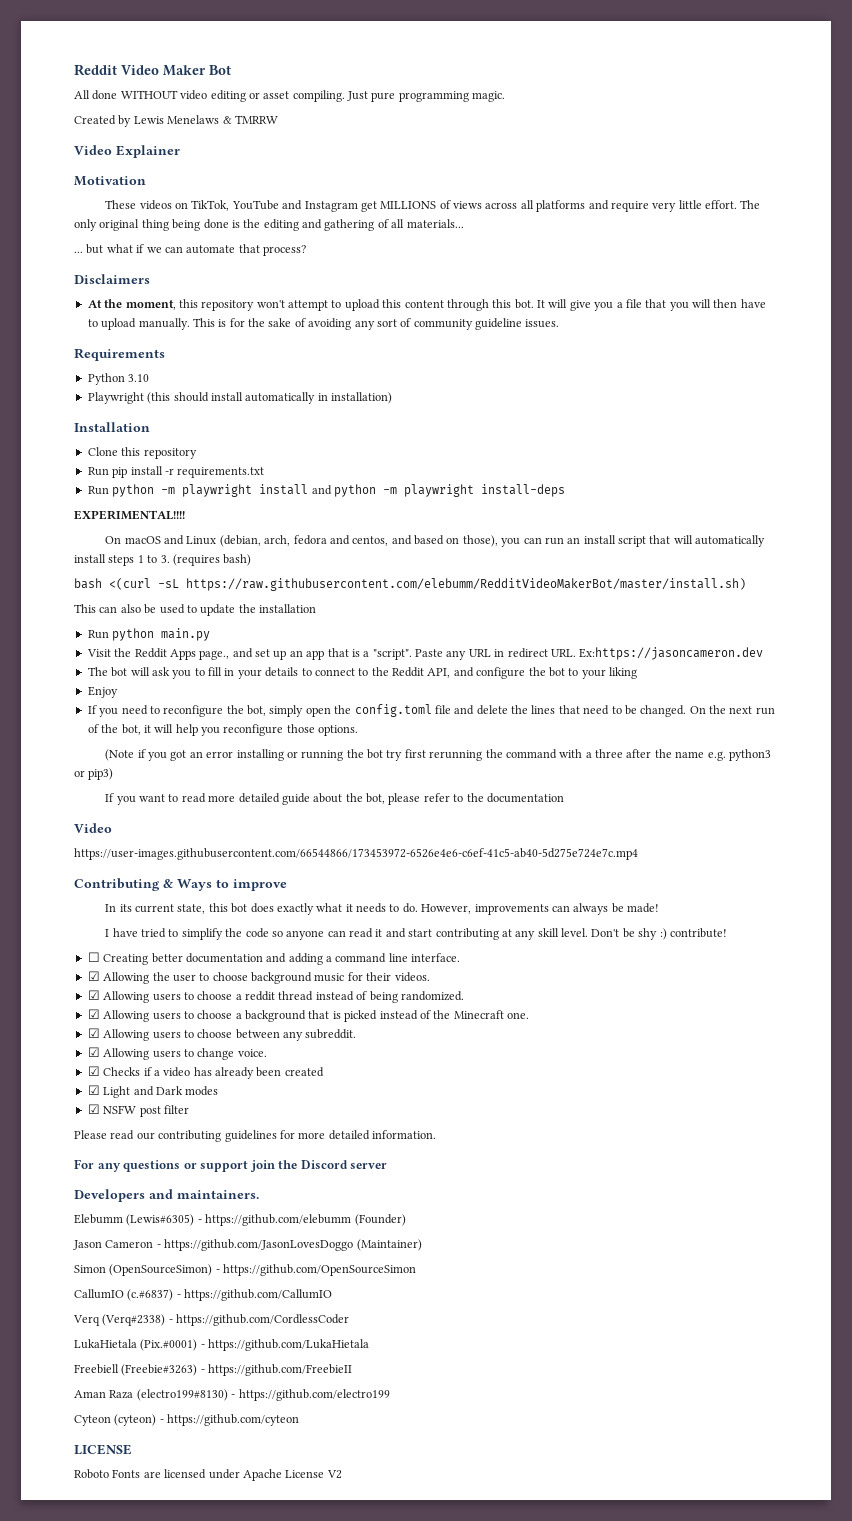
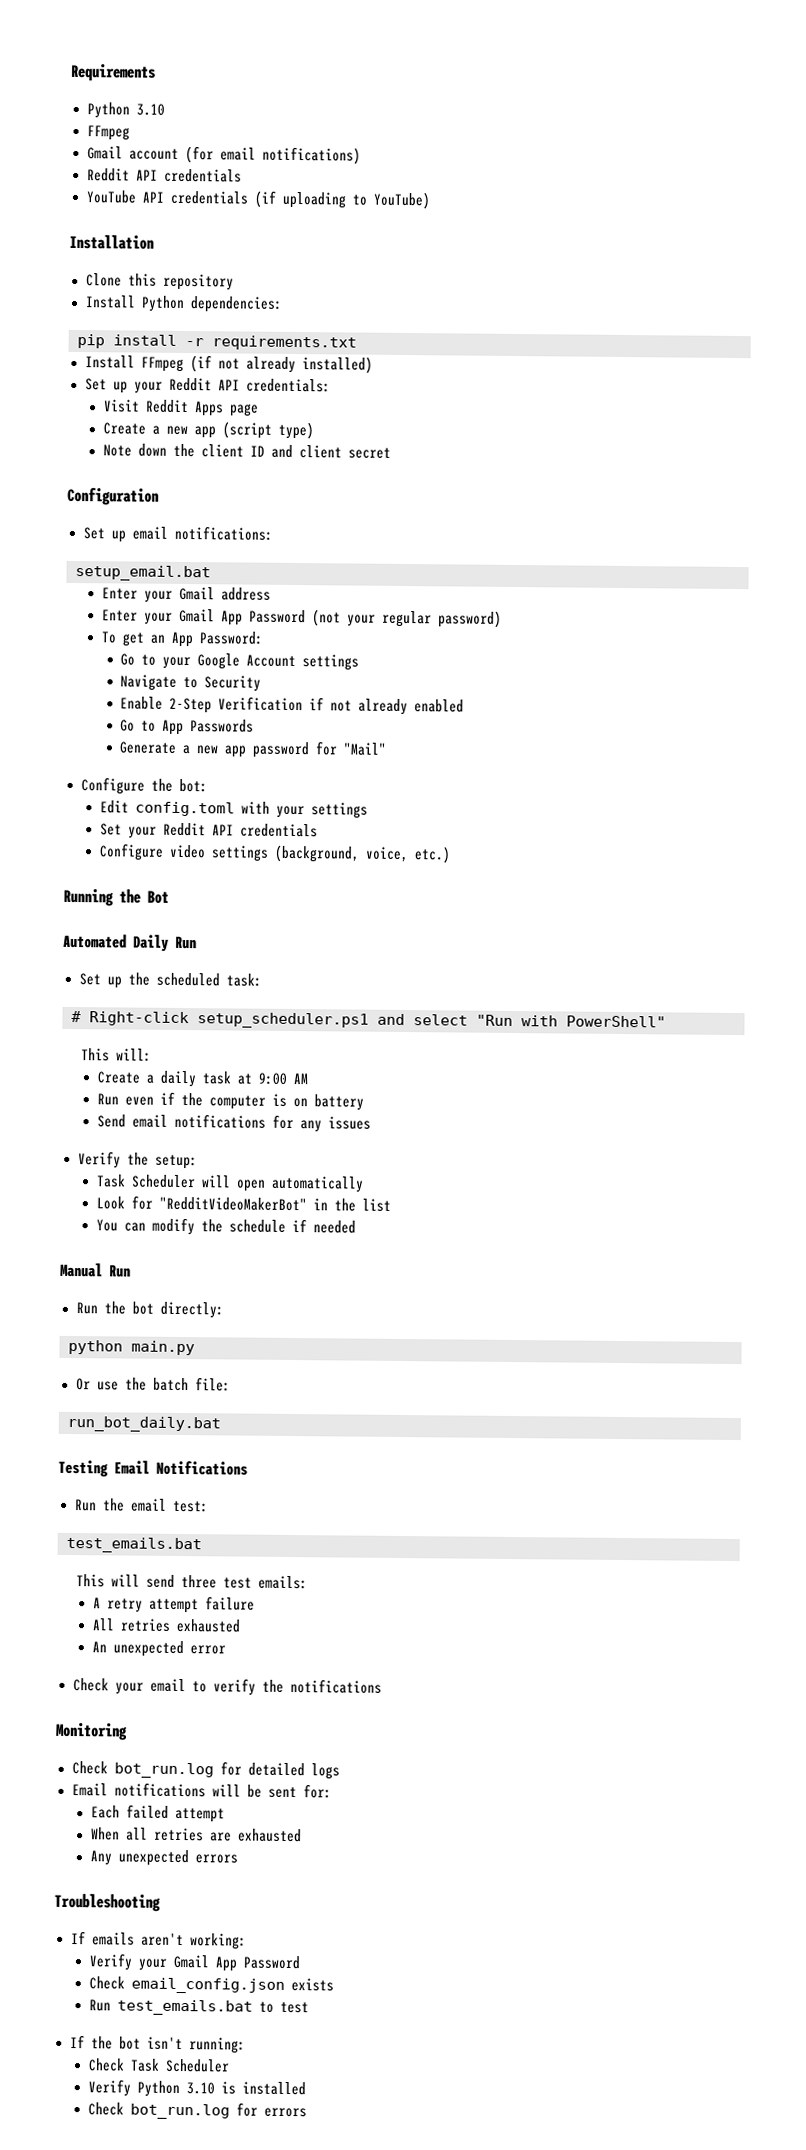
[74,64,231,76] [74,90,506,102] [74,115,278,127] [74,145,180,158] [74,176,146,186] [105,200,761,212] [74,219,464,231] [74,244,306,256] [74,274,150,284] [87,299,766,311] [87,318,560,330] [74,348,165,361] [87,373,150,385] [87,392,392,404] Reddit Video Maker Bot // All done WITHOUT video editing or asset compiling. Just pure programming magic. // Created by Lewis Menelaws & TMRRW // Video Explainer // Motivation // These videos on TikTok, YouTube and Instagram get MILLIONS of views across all platforms and require very little effort. The only original thing being done is the editing and gathering of all materials... // ... but what if we can automate that process? // Disclaimers // At the moment, this repository won't attempt to upload this content through this bot. It will give you a file that you will then have to upload manually. This is for the sake of avoiding any sort of community guideline issues. // Requirements // Python 3.10 // Playwright (this should install automatically in installation) -> [71,62,156,82] [86,102,165,119] [86,125,130,141] [86,145,361,165] [86,168,242,183] [85,190,431,210] Requirements // Python 3.10 // FFmpeg // Gmail account (for email notifications) // Reddit API credentials // YouTube API credentials (if uploading to YouTube)
[87,467,109,476] Run -> [84,295,283,313] Install Python dependencies: //
[87,484,565,497] [74,510,185,520] [105,535,766,547] [74,554,252,566] [74,578,746,591] [74,604,316,616] [87,628,211,641] [86,647,764,660] [87,667,637,679] [87,686,118,698] [87,704,775,717] [87,724,359,736] [105,749,771,761] [74,768,114,780] [105,793,564,805] [74,823,112,833] [74,848,638,860] [74,878,287,891] [105,903,660,915] [105,928,727,940] [87,952,461,965] [87,971,430,984] [87,990,464,1003] [87,1009,529,1022] [87,1028,357,1041] [87,1047,267,1060] [87,1066,324,1079] [87,1085,219,1098] [87,1104,189,1117] [74,1130,436,1142] [74,1159,388,1172] [74,1189,259,1202] [74,1214,406,1226] [73,1239,422,1251] [74,1264,417,1276] [74,1289,333,1301] [73,1314,350,1326] [74,1339,370,1351] [74,1364,353,1376] [74,1389,390,1401] [74,1414,300,1426] [74,1444,132,1455] [74,1469,342,1481] Run python -m playwright install and python -m playwright install-deps // EXPERIMENTAL!!!! // On macOS and Linux (debian, arch, fedora and centos, and based on those), you can run an install script that will automatically install steps 1 to 3. (requires bash) // bash <(curl -sL https://raw.githubusercontent.com/elebumm/RedditVideoMakerBot/master/install.sh) // This can also be used to update the installation // Run python main.py // Visit the Reddit Apps page., and set up an app that is a "script". Paste any URL in redirect URL. Ex:https://jasoncameron.dev // The bot will ask you to fill in your details to connect to the Reddit API, and configure the bot to your liking // Enjoy // If you need to reconfigure the bot, simply open the config.toml file and delete the lines that need to be changed. On the next run of the bot, it will help you reconfigure those options. // (Note if you got an error installing or running the bot try first rerunning the command with a three after the name e.g. python3 or pip3) // If you want to read more detailed guide about the bot, please refer to the documentation // Video // https://user-images.githubusercontent.com/66544866/173453972-6526e4e6-c6ef-41c5-ab40-5d275e724e7c.mp4 // Contributing & Ways to improve // In its current state, this bot does exactly what it needs to do. However, improvements can always be made! // I have tried to simplify the code so anyone can read it and start contributing at any skill level. Don't be shy :) contribute! // ☐ Creating better documentation and adding a command line interface. // ☑ Allowing the user to choose background music for their videos. // ☑ Allowing users to choose a reddit thread instead of being randomized. // ☑ Allowing users to choose a background that is picked instead of the Minecraft one. // ☑ Allowing users to choose between any subreddit. // ☑ Allowing users to change voice. // ☑ Checks if a video has already been created // ☑ Light and Dark modes // ☑ NSFW post filter // Please read our contributing guidelines for more detailed information. // For any questions or support join the Discord server // Developers and maintainers. // Elebumm (Lewis#6305) - https://github.com/elebumm (Founder) // Jason Cameron - https://github.com/JasonLovesDoggo (Maintainer) // Simon (OpenSourceSimon) - https://github.com/OpenSourceSimon // CallumIO (c.#6837) - https://github.com/CallumIO // Verq (Verq#2338) - https://github.com/CordlessCoder // LukaHietala (Pix.#0001) - https://github.com/LukaHietala // Freebiell (Freebie#3263) - https://github.com/FreebieII // Aman Raza (electro199#8130) - https://github.com/electro199 // Cyteon (cyteon) - https://github.com/cyteon // LICENSE // Roboto Fonts are licensed under Apache License V2 -> [84,355,373,374] [84,377,331,394] [103,399,259,417] [102,421,314,440] [102,443,391,459] [67,486,159,506] [82,525,273,543] [75,565,211,582] [101,586,271,603] [101,608,502,628] [100,631,264,648] [120,653,360,671] [120,674,262,692] [120,696,465,716] [120,719,255,735] [119,741,388,759] [80,777,208,795] [99,800,368,819] [99,822,318,839] [98,843,451,864] [63,887,169,907] [63,933,197,952] [78,972,262,989] [71,1010,666,1029] [81,1048,153,1062] [96,1070,309,1088] [96,1091,364,1111] [96,1113,371,1133] [77,1151,198,1170] [95,1174,364,1193] [95,1195,391,1212] [95,1217,356,1236] [60,1262,131,1278] [75,1301,224,1319] [68,1339,195,1356] [75,1377,231,1392] [67,1415,221,1433] [58,1459,248,1478] [74,1498,209,1513] [66,1536,202,1554] [76,1574,309,1590] [92,1596,255,1614] [91,1618,241,1633] [91,1640,226,1658] [72,1678,382,1696] [55,1721,128,1741] [71,1761,340,1780] [71,1782,332,1799] [90,1804,225,1823] [90,1827,302,1843] [89,1849,238,1867] [54,1892,161,1912] [70,1931,247,1950] [88,1953,300,1972] [88,1976,334,1994] [88,1999,309,2016] [69,2035,246,2054] [87,2058,230,2073] [87,2079,306,2098] [87,2102,307,2120] Install FFmpeg (if not already installed) // Set up your Reddit API credentials: // Visit Reddit Apps page // Create a new app (script type) // Note down the client ID and client secret // Configuration // Set up email notifications: // setup_email.bat // Enter your Gmail address // Enter your Gmail App Password (not your regular password) // To get an App Password: // Go to your Google Account settings // Navigate to Security // Enable 2-Step Verification if not already enabled // Go to App Passwords // Generate a new app password for "Mail" // Configure the bot: // Edit config.toml with your settings // Set your Reddit API credentials // Configure video settings (background, voice, etc.) // Running the Bot // Automated Daily Run // Set up the scheduled task: // # Right-click setup_scheduler.ps1 and select "Run with PowerShell" // This will: // Create a daily task at 9:00 AM // Run even if the computer is on battery // Send email notifications for any issues // Verify the setup: // Task Scheduler will open automatically // Look for "RedditVideoMakerBot" in the list // You can modify the schedule if needed // Manual Run // Run the bot directly: // python main.py // Or use the batch file: // run_bot_daily.bat // Testing Email Notifications // Run the email test: // test_emails.bat // This will send three test emails: // A retry attempt failure // All retries exhausted // An unexpected error // Check your email to verify the notifications // Monitoring // Check bot_run.log for detailed logs // Email notifications will be sent for: // Each failed attempt // When all retries are exhausted // Any unexpected errors // Troubleshooting // If emails aren't working: // Verify your Gmail App Password // Check email_config.json exists // Run test_emails.bat to test // If the bot isn't running: // Check Task Scheduler // Verify Python 3.10 is installed // Check bot_run.log for errors

